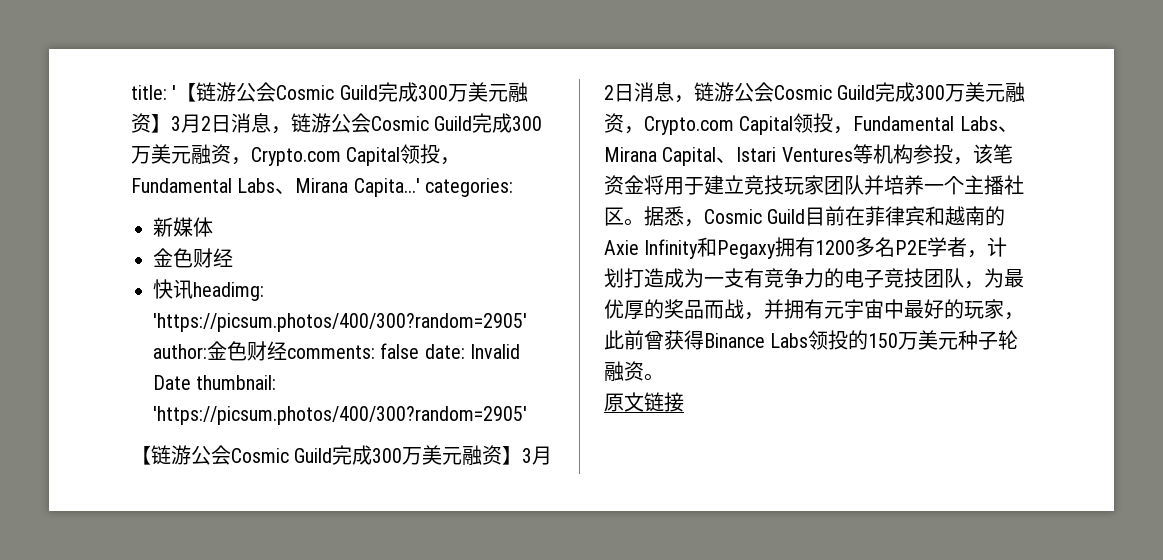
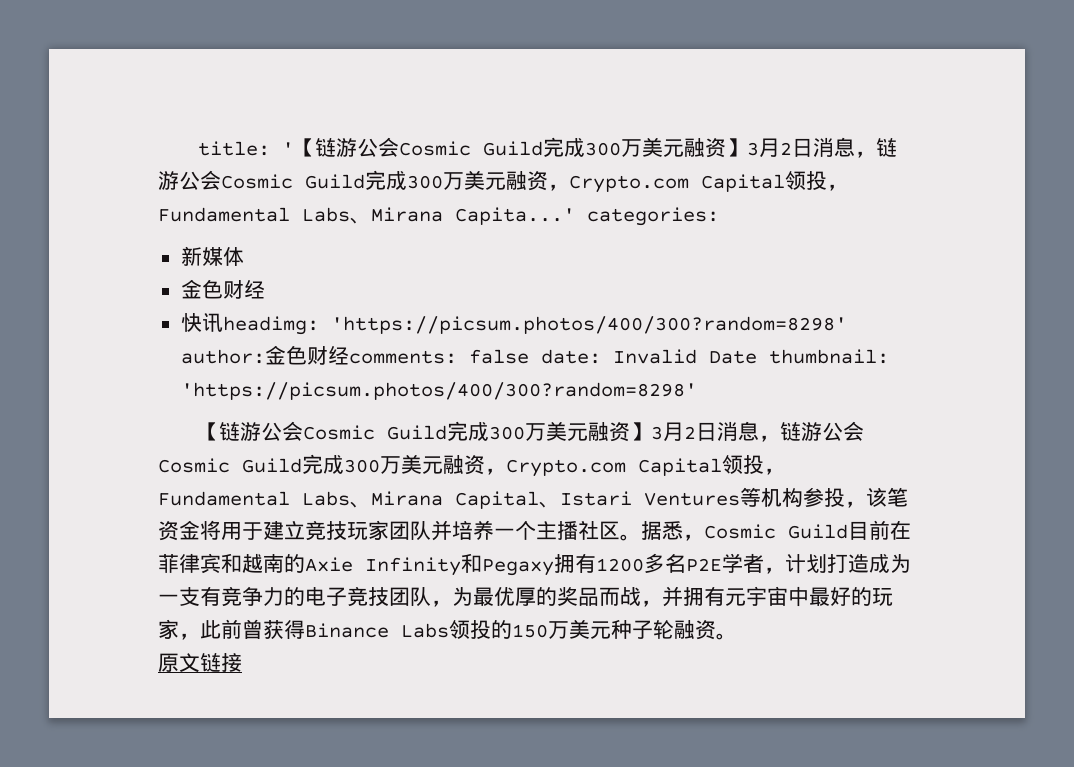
[153,313,527,332] 'https://picsum.photos/400/300?random=2905' -> [330,316,847,334] 'https://picsum.photos/400/300?random=8298'
[153,406,527,425] 'https://picsum.photos/400/300?random=2905' -> [180,382,697,400] 'https://picsum.photos/400/300?random=8298'

